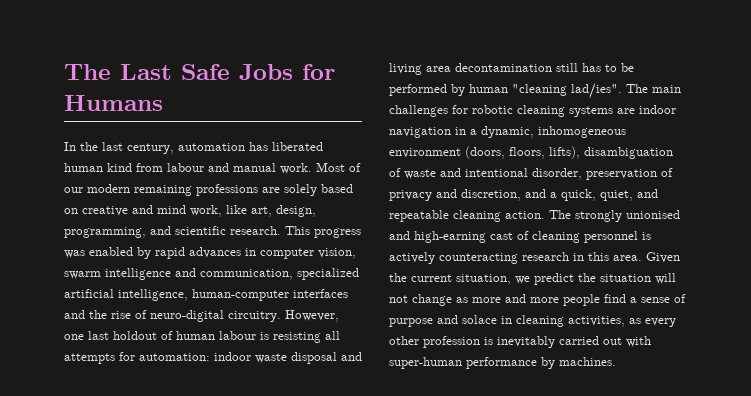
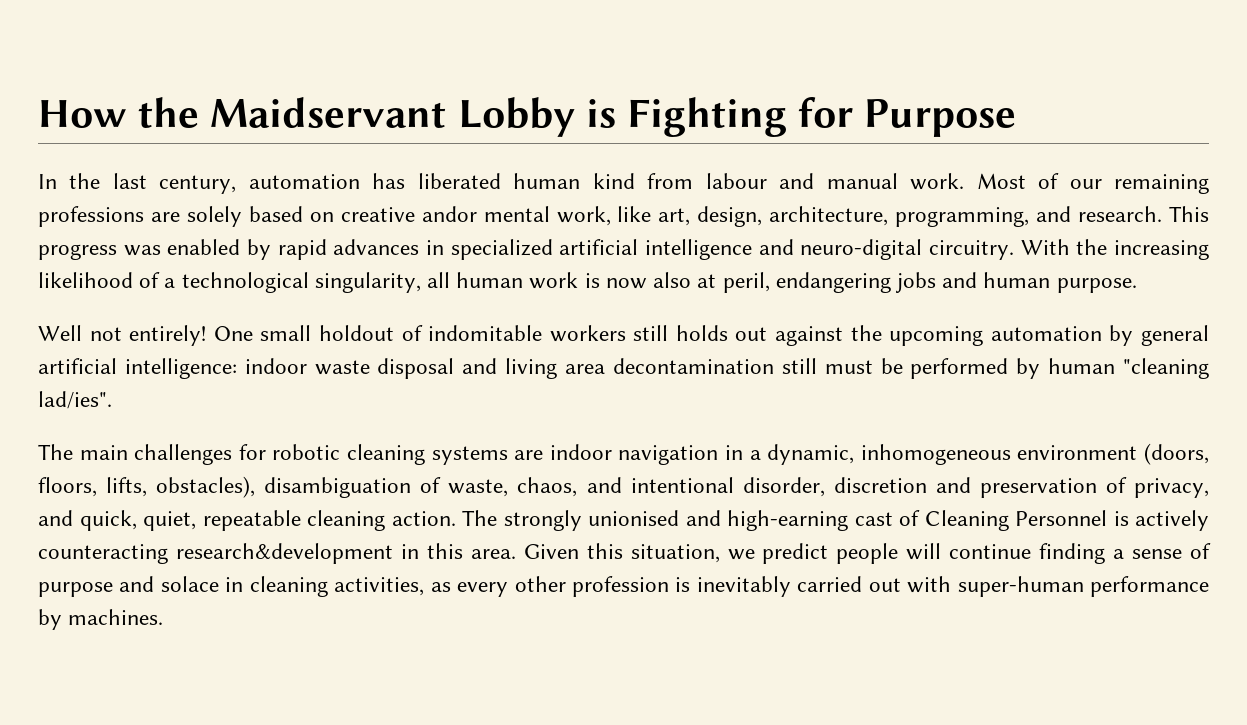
[64,64,335,80] [64,95,163,111] The Last Safe Jobs for Humans -> [38,97,1017,137] How the Maidservant Lobby is Fighting for Purpose
[87,184,130,193] modern -> (1102, 184) none
[132,205,186,214] and mind -> [421,206,550,222] andor mental
(316, 211) none -> [769,206,889,226] architecture,
[175,226,226,235] scientific -> (1072, 214) none
[260,248,356,259] [64,268,359,280] [64,289,348,301] [64,310,339,322] [64,331,340,343] [64,352,210,364] computer vision, swarm intelligence and communication, specialized artificial intelligence, human-computer interfaces and the rise of neuro-digital circuitry. However, one last holdout of human labour is resisting all attempts for automation: -> [450,239,1209,260] [38,272,1137,293] [38,325,1209,346] [38,358,237,379] specialized artificial intelligence and neuro-digital circuitry. With the increasing likelihood of a technological singularity, all human work is now also at peril, endangering jobs and human purpose. // Well not entirely! One small holdout of indomitable workers still holds out against the upcoming automation by general artificial intelligence:
[582,63,617,72] has to -> [824,360,873,374] must
(622, 91) none -> (112, 400) //
[549,146,673,159] [389,168,673,180] [389,189,557,201] lifts), disambiguation of waste and intentional disorder, preservation of privacy and discretion, and a -> [106,476,1209,498] [38,510,73,526] lifts, obstacles), disambiguation of waste, chaos, and intentional disorder, discretion and preservation of privacy, and
[637,189,658,198] and -> (196, 521) none
[532,231,638,243] cleaning personnel -> [924,510,1107,531] Cleaning Personnel
[522,252,569,261] research -> [175,543,393,564] research&development
[389,273,452,282] the current -> [586,543,623,559] this
[578,273,676,284] [389,294,626,306] the situation will not change as more and more people find -> [836,543,1106,564] people will continue finding

